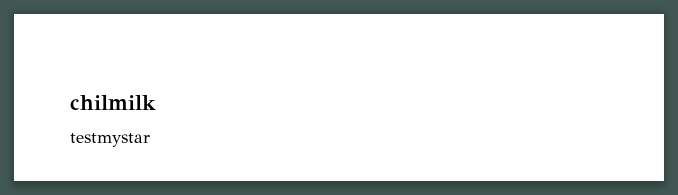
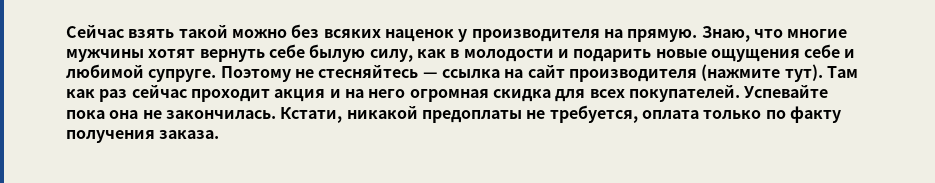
[70,95,156,110] [70,133,150,147] chilmilk // testmystar -> [66,24,848,42] [66,44,856,62] [66,64,858,82] [66,85,829,102] [66,105,841,123] [66,130,220,143] Сейчас взять такой можно без всяких наценок у производителя на прямую. Знаю, что многие мужчины хотят вернуть себе былую силу, как в молодости и подарить новые ощущения себе и любимой супруге. Поэтому не стесняйтесь — ссылка на сайт производителя (нажмите тут). Там как раз сейчас проходит акция и на него огромная скидка для всех покупателей. Успевайте пока она не закончилась. Кстати, никакой предоплаты не требуется, оплата только по факту получения заказа.

